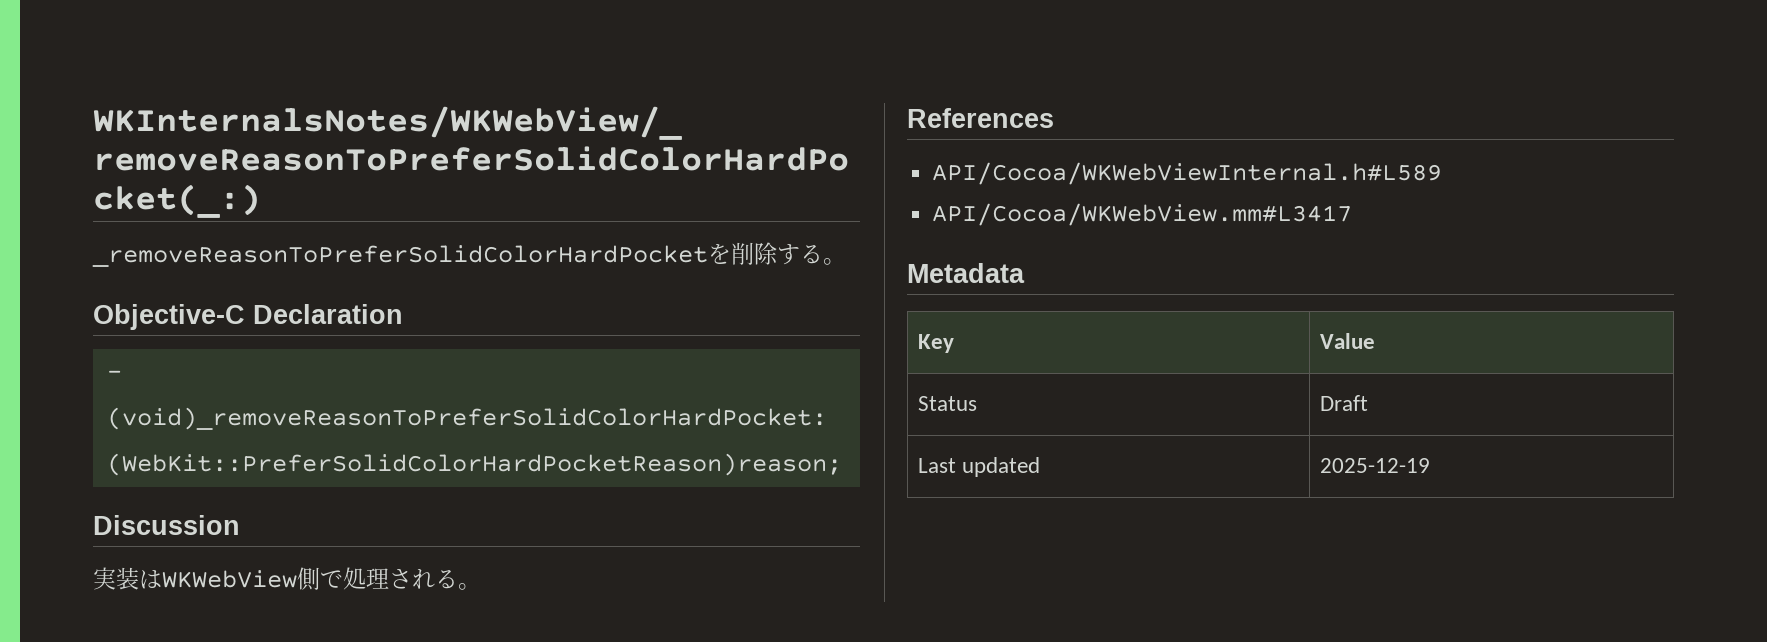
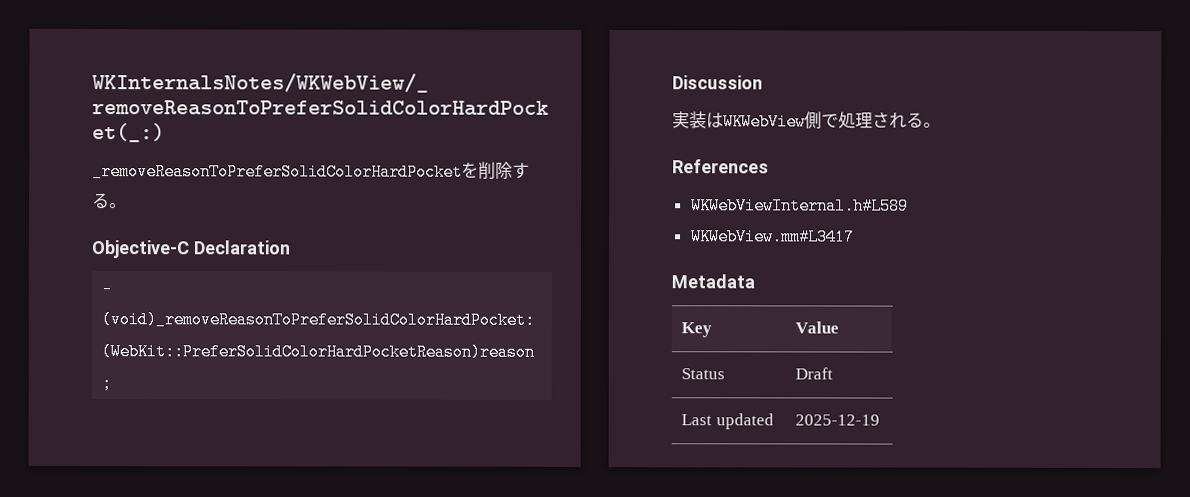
[932,162,1443,185] [932,203,1353,226] API/Cocoa/WKWebViewInternal.h#L589 // API/Cocoa/WKWebView.mm#L3417 -> [690,197,909,215] [690,228,855,246] WKWebViewInternal.h#L589 // WKWebView.mm#L3417

